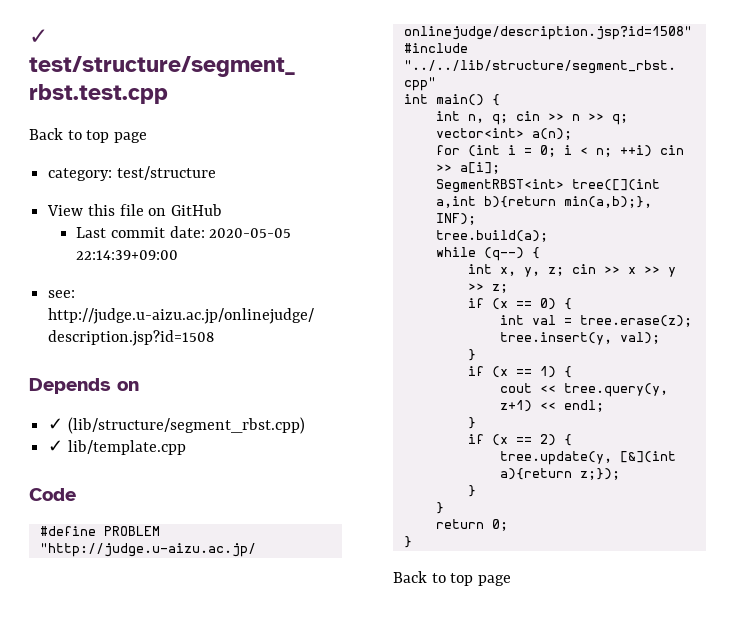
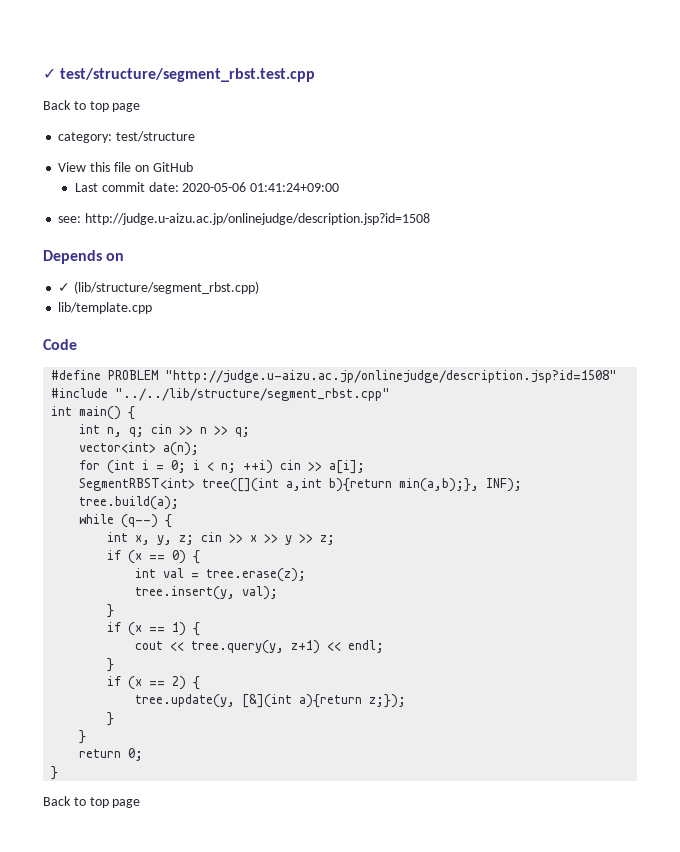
[209,228,292,238] [76,250,179,260] 2020-05-05 22:14:39+09:00 -> [182,182,340,192] 2020-05-06 01:41:24+09:00
[48,440,64,452] ✓ -> (260, 287) none

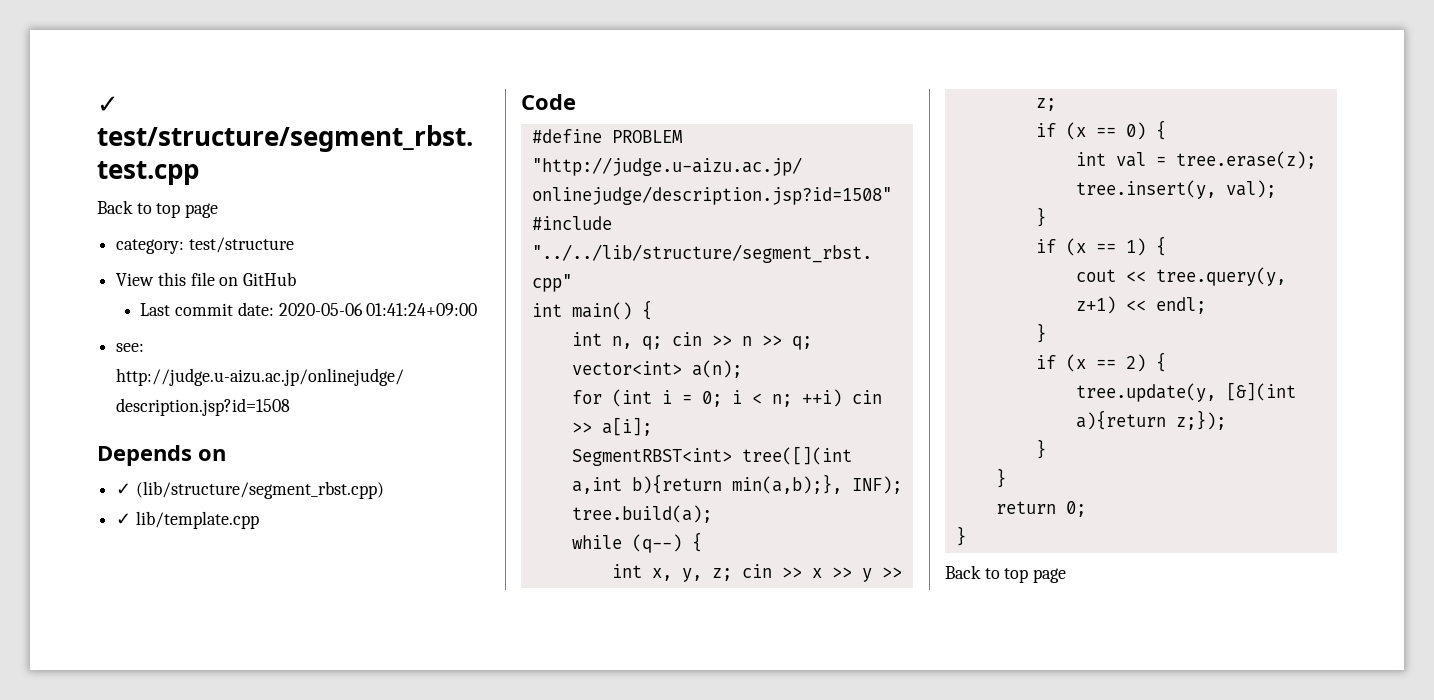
(260, 287) none -> [116,513,132,525] ✓

